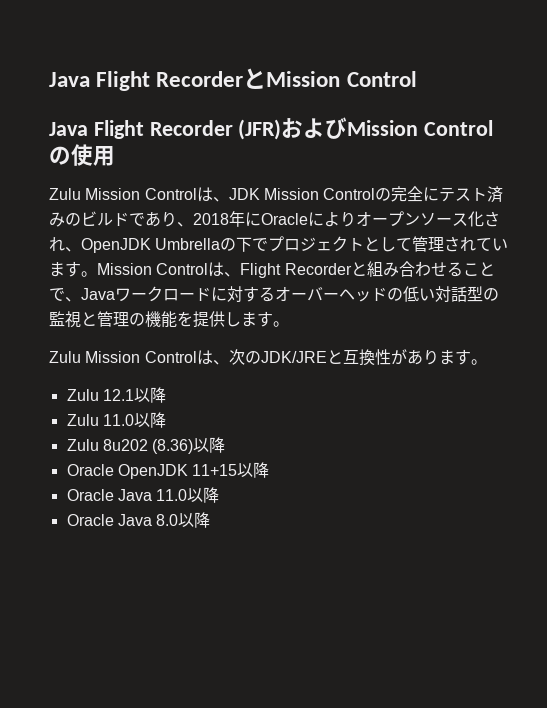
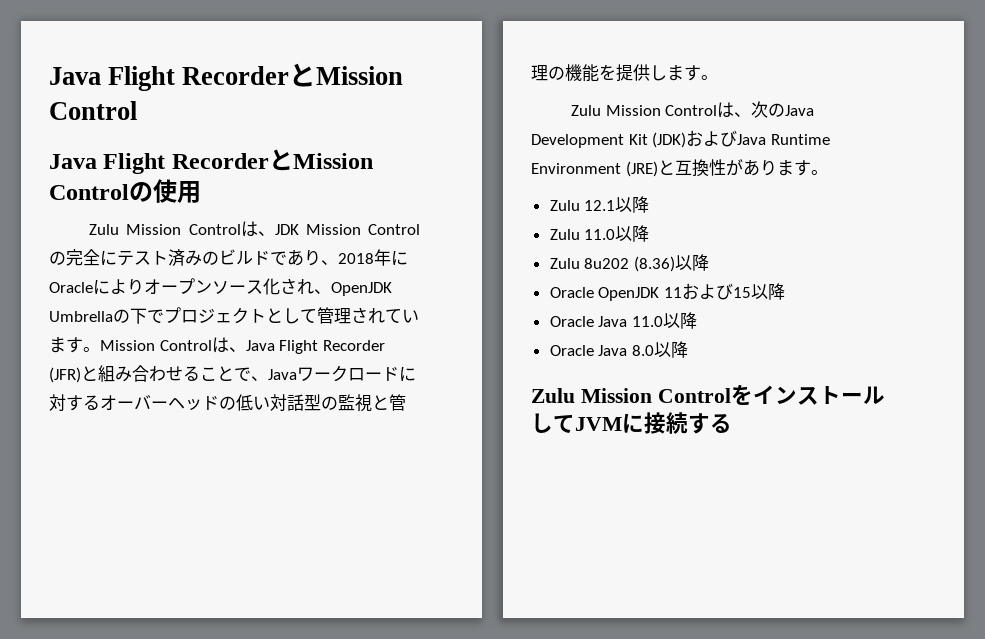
[238,117,348,140] (JFR)および -> [268,149,293,171] と
[240,263,352,278] Flight Recorder -> [245,340,385,354] [49,367,81,383] Java Flight Recorder (JFR)
[260,351,327,363] JDK/JRE -> [785,105,815,116] [531,130,830,148] [531,161,658,177] Java Development Kit (JDK)およびJava Runtime Environment (JRE)
[192,464,238,476] 11+15 -> [663,283,751,300] 11および15
(211, 520) none -> [531,385,885,405] [531,412,732,434] // Zulu Mission ControlをインストールしてJVMに接続する

